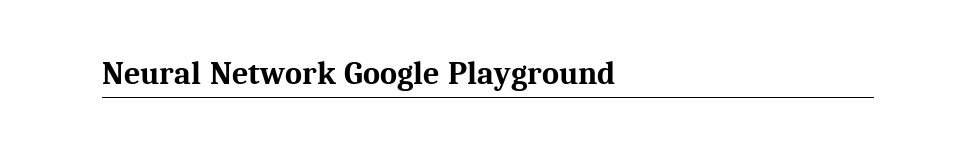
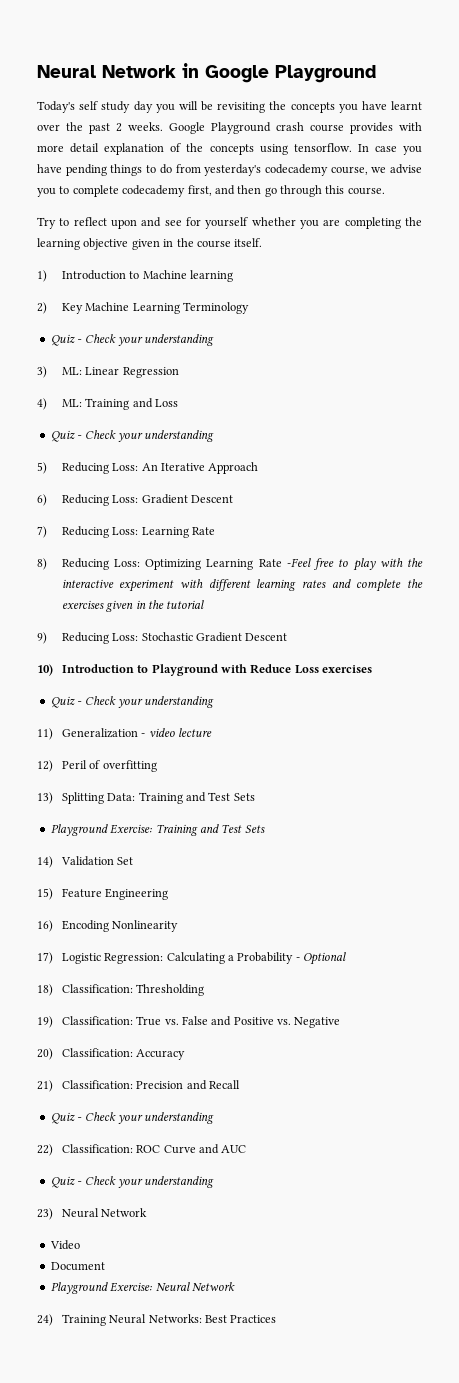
[102,61,615,91] Neural Network Google Playground -> [37,63,376,83] [37,101,423,113] [37,122,422,134] [37,143,423,155] [37,164,422,176] [37,185,385,197] [37,217,422,229] [37,238,263,250] [37,270,233,282] [37,302,249,314] [50,334,215,346] [37,366,179,378] [37,398,178,410] [50,430,215,442] [37,462,259,474] [37,494,233,506] [37,526,215,538] [37,558,424,571] [61,579,423,592] [61,600,205,612] [37,632,288,644] [37,664,373,676] [50,696,215,708] [37,728,212,740] [37,760,157,772] [37,792,255,804] [50,824,265,836] [37,856,134,868] [37,888,169,900] [37,920,179,932] [37,952,347,965] [37,984,205,996] [37,1016,341,1028] [37,1048,186,1060] [37,1080,240,1092] [50,1112,215,1124] [37,1144,247,1156] [50,1176,215,1188] [37,1208,148,1220] [49,1240,80,1250] [50,1262,105,1271] [50,1282,235,1294] [37,1314,277,1326] Neural Network in Google Playground // Today's self study day you will be revisiting the concepts you have learnt over the past 2 weeks. Google Playground crash course provides with more detail explanation of the concepts using tensorflow. In case you have pending things to do from yesterday's codecademy course, we advise you to complete codecademy first, and then go through this course. // Try to reflect upon and see for yourself whether you are completing the learning objective given in the course itself. // 1) Introduction to Machine learning // 2) Key Machine Learning Terminology // Quiz - Check your understanding // 3) ML: Linear Regression // 4) ML: Training and Loss // Quiz - Check your understanding // 5) Reducing Loss: An Iterative Approach // 6) Reducing Loss: Gradient Descent // 7) Reducing Loss: Learning Rate // 8) Reducing Loss: Optimizing Learning Rate -Feel free to play with the interactive experiment with different learning rates and complete the exercises given in the tutorial // 9) Reducing Loss: Stochastic Gradient Descent // 10) Introduction to Playground with Reduce Loss exercises // Quiz - Check your understanding // 11) Generalization - video lecture // 12) Peril of overfitting // 13) Splitting Data: Training and Test Sets // Playground Exercise: Training and Test Sets // 14) Validation Set // 15) Feature Engineering // 16) Encoding Nonlinearity // 17) Logistic Regression: Calculating a Probability - Optional // 18) Classification: Thresholding // 19) Classification: True vs. False and Positive vs. Negative // 20) Classification: Accuracy // 21) Classification: Precision and Recall // Quiz - Check your understanding // 22) Classification: ROC Curve and AUC // Quiz - Check your understanding // 23) Neural Network // Video // Document // Playground Exercise: Neural Network // 24) Training Neural Networks: Best Practices

